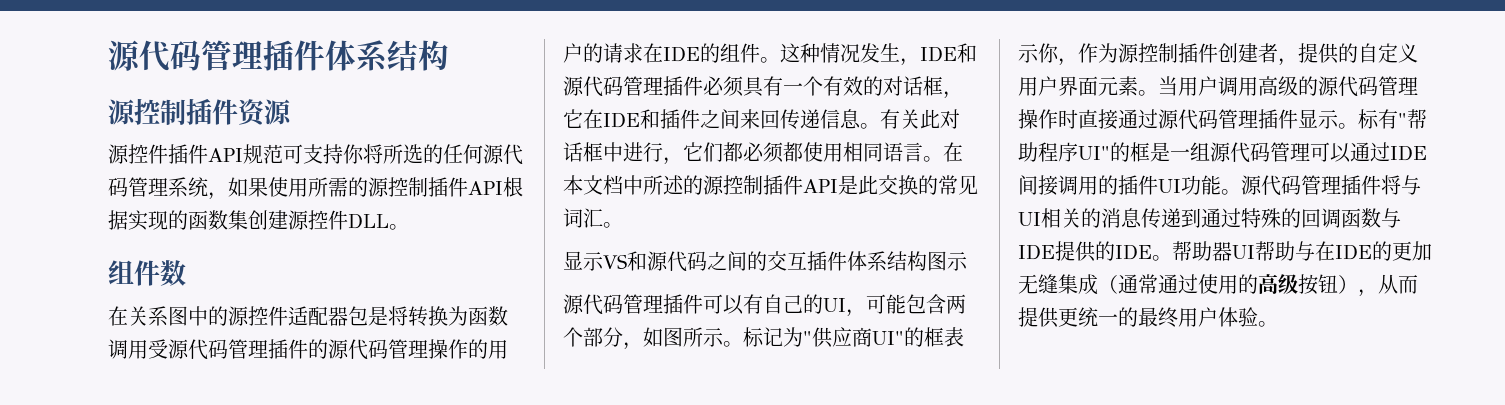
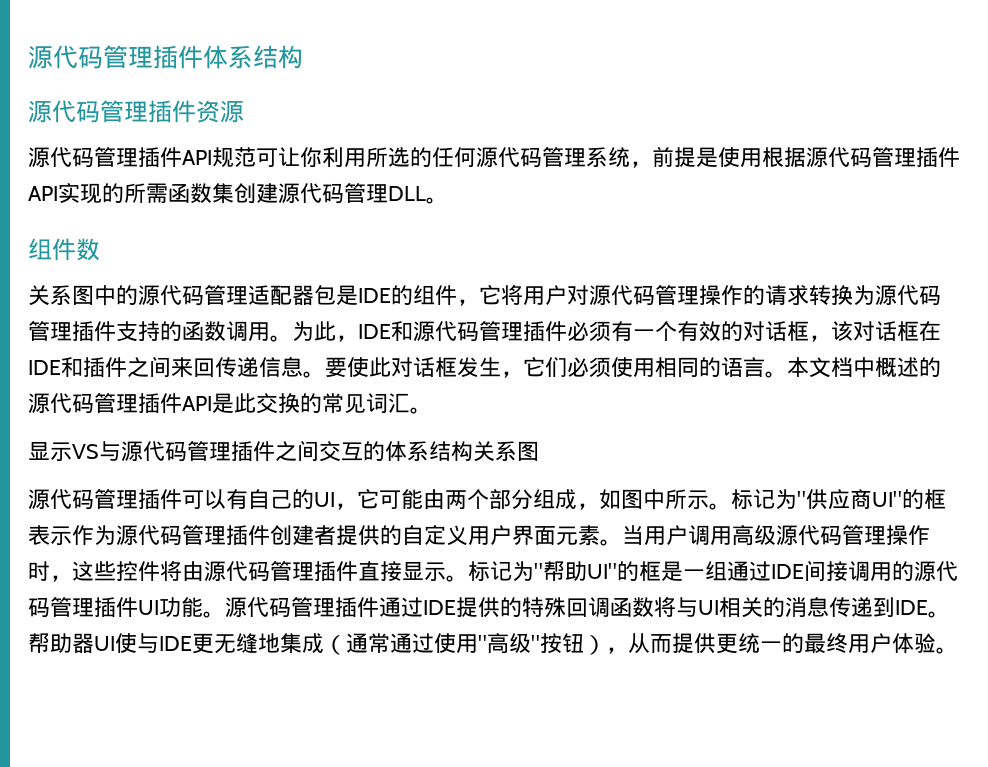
[134,98,186,125] 控制 -> [52,100,148,123] 代码管理
[128,144,168,164] 控件 -> [50,147,138,168] 代码管理
[303,144,383,164] 支持你将 -> [278,147,366,168] 让你利用
[228,177,523,197] [108,210,188,231] 如果使用所需的源控制插件API根据实现的 -> [652,146,960,168] [28,183,168,204] 前提是使用根据源代码管理插件API实现的所需
[308,210,348,230] 控件 -> [300,183,388,204] 代码管理
[108,306,128,326] 在 -> (100, 249) none
[248,306,288,326] 控件 -> [160,285,248,306] 代码管理
[388,306,508,327] [108,339,508,360] [563,43,900,63] 将转换为函数调用受源代码管理插件的源代码管理操作的用户的请求在IDE的组件。这种情况发生 -> [358,284,941,306] [28,321,336,342] IDE的组件，它将用户对源代码管理操作的请求转换为源代码管理插件支持的函数调用。为此
[743,77,764,97] 具 -> (611, 331) none
[563,109,583,128] 它 -> [831,321,919,341] 该对话框
[880,109,920,129] 有关 -> [325,357,369,378] 要使
[603,142,963,165] [563,175,763,195] 中进行，它们都必须都使用相同语言。在本文档中所述的源控制 -> [457,357,941,378] [28,393,138,414] 发生，它们必须使用相同的语言。本文档中概述的源代码管理
[627,251,968,272] 和源代码之间的交互插件体系结构图示 -> [99,440,539,462] 与源代码管理插件之间交互的体系结构关系图
[866,294,966,314] [563,327,683,350] 可能包含两个部分，如图 -> [357,489,665,510] 它可能由两个部分组成，如图中
[1038,43,1178,66] 你，作为源控制 -> [72,525,226,546] 作为源代码管理
[1278,58,1298,66] ， -> (336, 535) none
[1298,76,1318,96] 的 -> (776, 535) none
[1078,109,1298,130] 直接通过源代码管理插件 -> [50,560,402,582] ，这些控件将由源代码管理插件直接
[1378,109,1398,129] 有 -> [490,561,534,581] 记为
[1038,142,1078,162] 程序 -> (587, 571) none
[1210,142,1351,163] 源代码管理可以 -> (727, 571) none
(1118, 185) none -> [914,561,958,582] [28,597,94,618] 源代码管理
(1381, 185) none -> [379,597,654,618] 通过IDE提供的特殊回调函数
[1201,208,1401,228] [1018,241,1432,262] [1018,274,1058,294] 通过特殊的回调函数与IDE提供的IDE。帮助器UI帮助与在IDE的更加无缝 -> [895,600,950,618] [28,633,280,654] IDE。帮助器UI使与IDE更无缝地
[1238,274,1298,294] 的高级 -> [478,633,540,654] "高级"

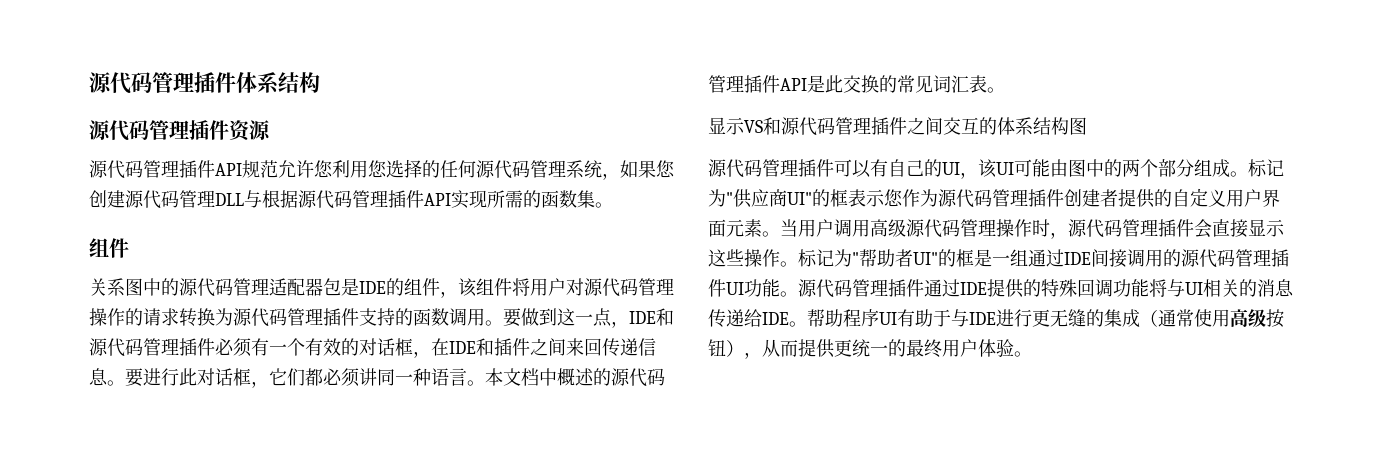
[256,147,410,168] 可让你利用所选 -> [278,159,422,178] 允许您利用您选择
[652,146,762,167] 前提是使用 -> [620,160,675,178] [89,190,262,209] 如果您创建源代码管理DLL与
[102,183,426,204] 的所需函数集创建源代码管理DLL -> [487,190,595,208] 所需的函数集
[76,238,100,261] 数 -> (129, 248) none
[479,285,501,305] 它 -> [458,278,512,297] 该组件
[292,321,336,341] 为此 -> [503,308,612,327] 要做到这一点
[831,321,919,341] 该对话框 -> (431, 354) none
[347,357,369,377] 使 -> [143,368,179,386] 进行
[457,357,721,378] 发生，它们必须使用相同的 -> [251,368,431,388] ，它们都必须讲同一种
(410, 403) none -> [969,75,987,93] 表
[99,441,121,461] 与 -> [763,117,781,135] 和
[473,441,517,462] 关系 -> (1069, 126) none
[357,489,709,510] 它可能由两个部分组成，如图中所示 -> [978,159,1230,178] 该UI可能由图中的两个部分组成
(72, 535) none -> [884,189,903,207] 您
[72,560,358,582] 这些控件将由源代码管理插件 -> [1068,219,1212,238] 源代码管理插件会
(446, 571) none -> [708,249,780,267] 这些操作
(587, 571) none -> [895,249,913,267] 者
[610,597,654,618] 函数 -> [1113,279,1149,297] 功能
[873,597,895,617] 到 -> [744,309,762,327] 给
[72,633,540,655] 器UI使与IDE更无缝地集成（通常通过使用"高级" -> [843,309,1266,327] 程序UI有助于与IDE进行更无缝的集成（通常使用高级

